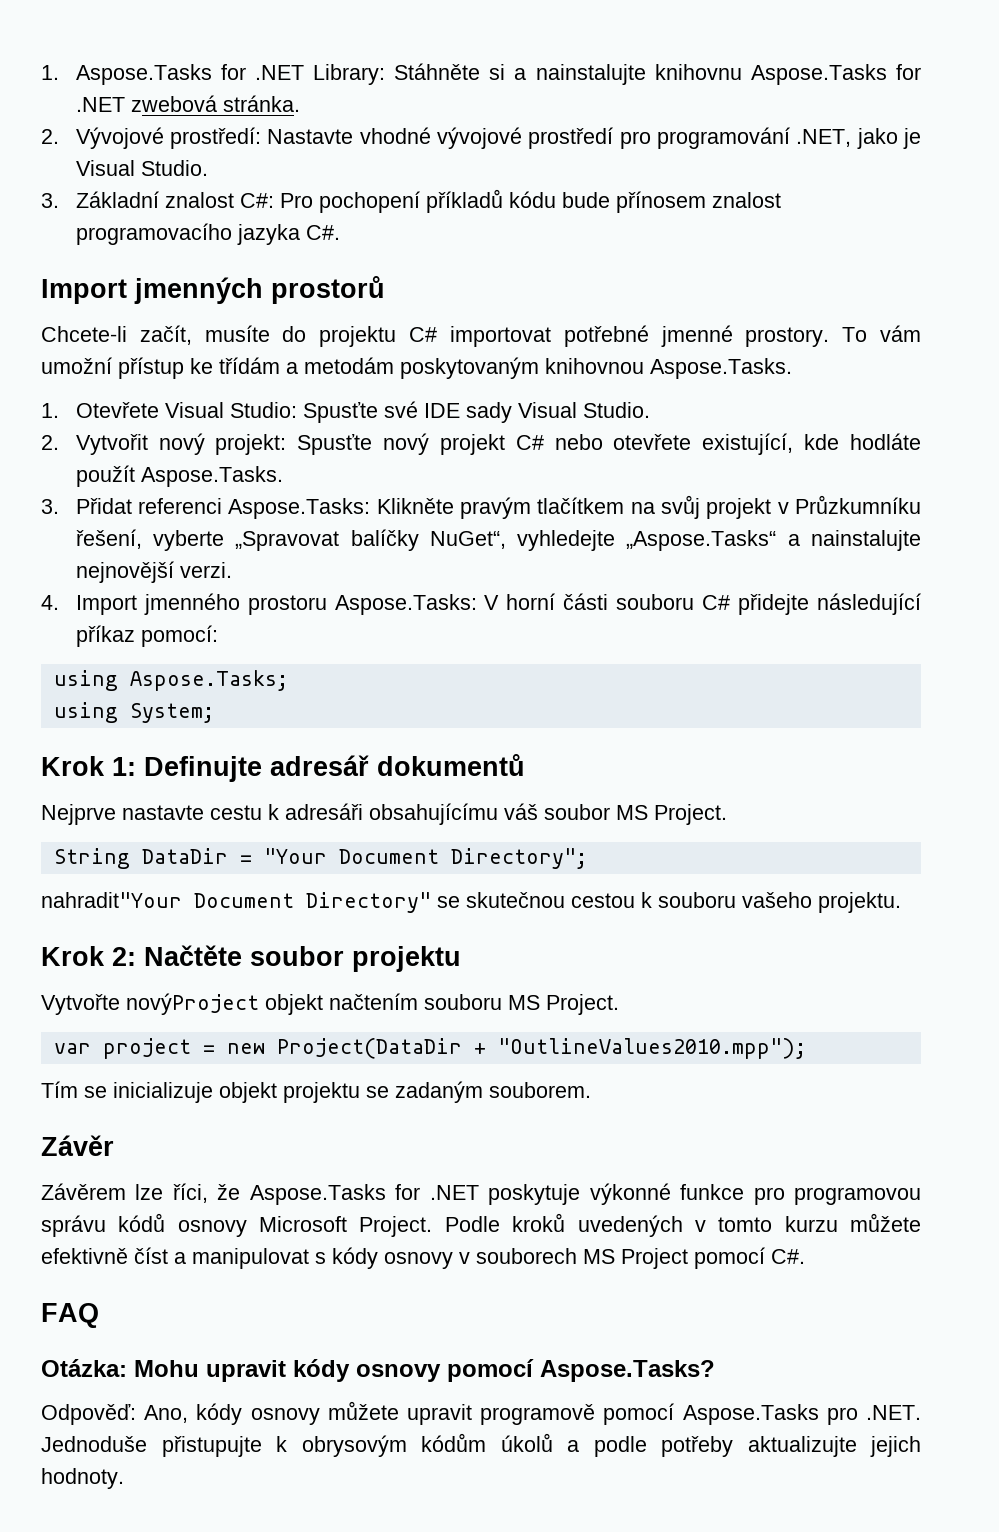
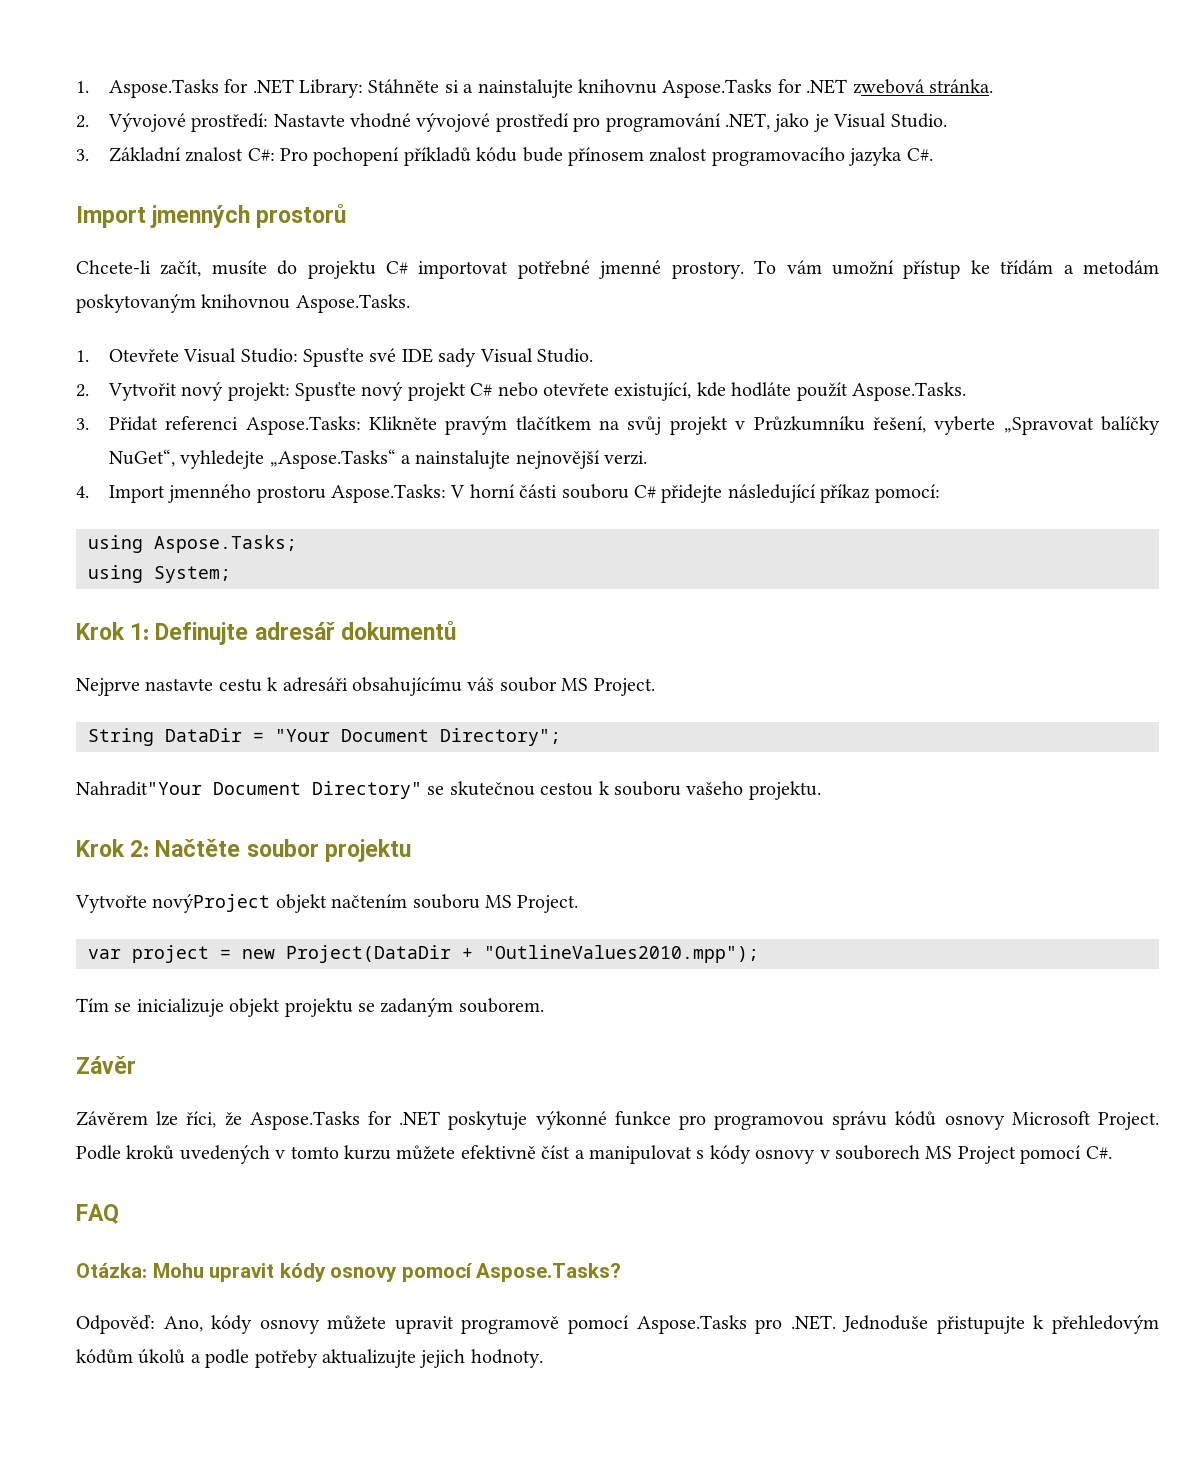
[41,892,182,908] nahradit"Your -> [76,781,202,796] Nahradit"Your
[301,1435,407,1457] obrysovým -> [1051,1315,1159,1334] přehledovým

